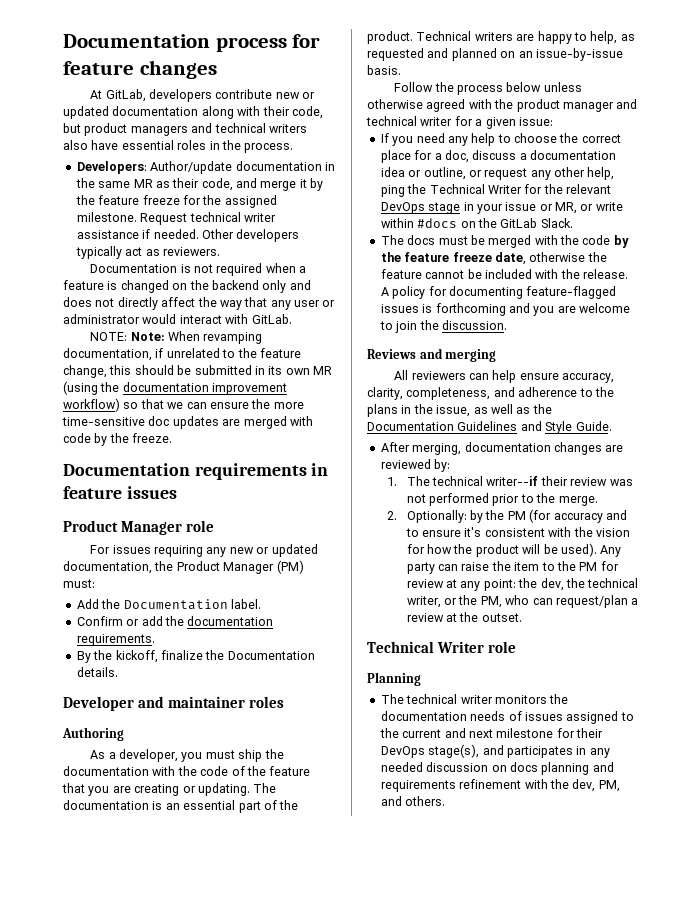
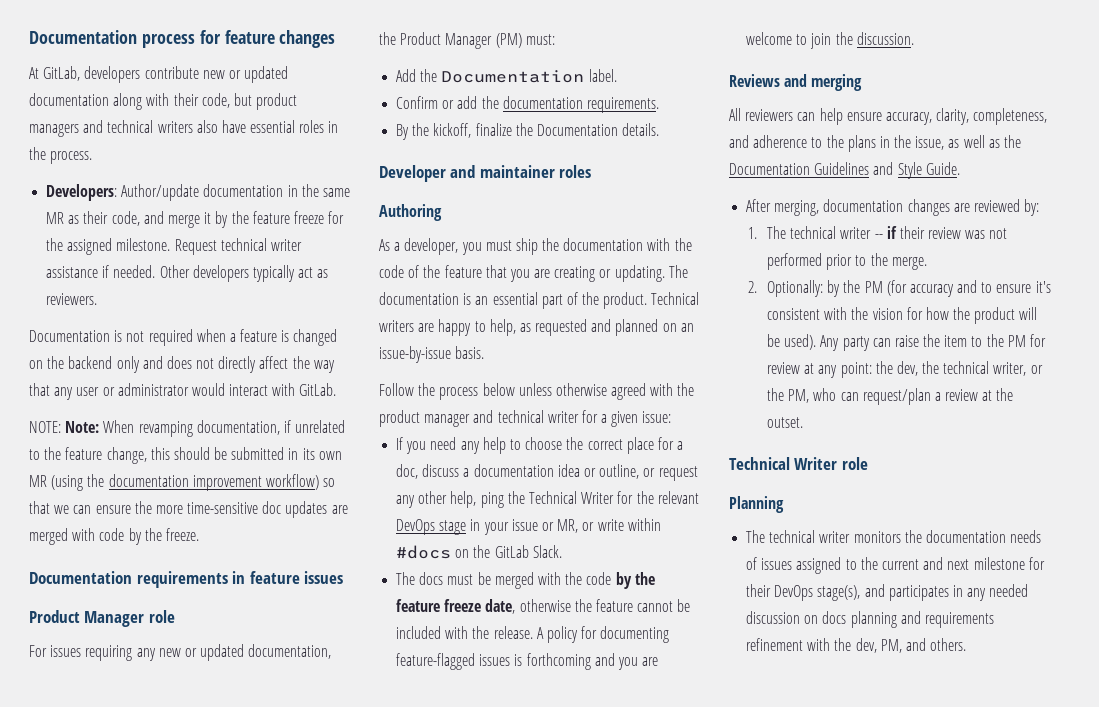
[486,476,539,486] writer--if -> [840,226,897,239] writer -- if

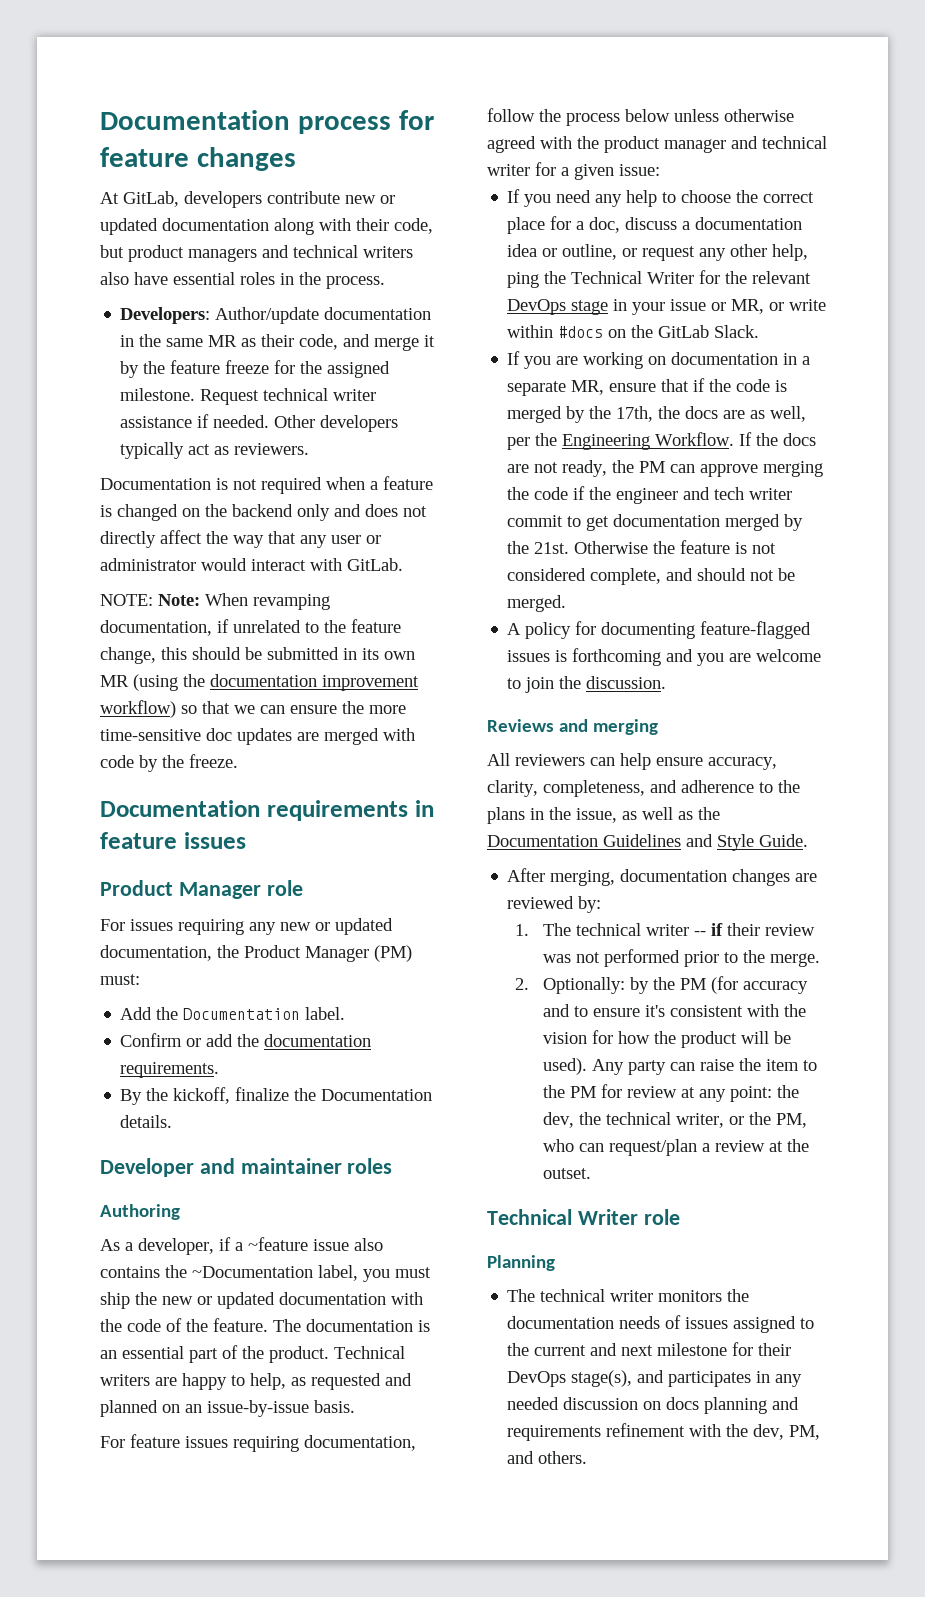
(459, 246) none -> [219,1237,383,1251] [100,1265,358,1281] if a ~feature issue also contains the ~Documentation label,
(560, 244) none -> [162,1292,275,1309] new or updated
[444,265,665,282] feature that you are creating or updating. -> [213,1318,268,1332] feature.
[379,383,414,396] Follow -> [100,1434,416,1452] [487,108,535,122] For feature issues requiring documentation, follow
[396,572,655,589] [396,599,691,614] [396,626,533,639] The docs must be merged with the code by the feature freeze date, otherwise the feature cannot be included with the release. -> [507,351,811,369] [507,378,788,396] [507,406,807,423] [507,432,817,450] [507,460,824,477] [507,486,793,504] [507,514,804,531] [507,540,777,554] [507,568,796,585] [507,595,567,612] If you are working on documentation in a separate MR, ensure that if the code is merged by the 17th, the docs are as well, per the Engineering Workflow. If the docs are not ready, the PM can approve merging the code if the engineer and tech writer commit to get documentation merged by the 21st. Otherwise the feature is not considered complete, and should not be merged. //

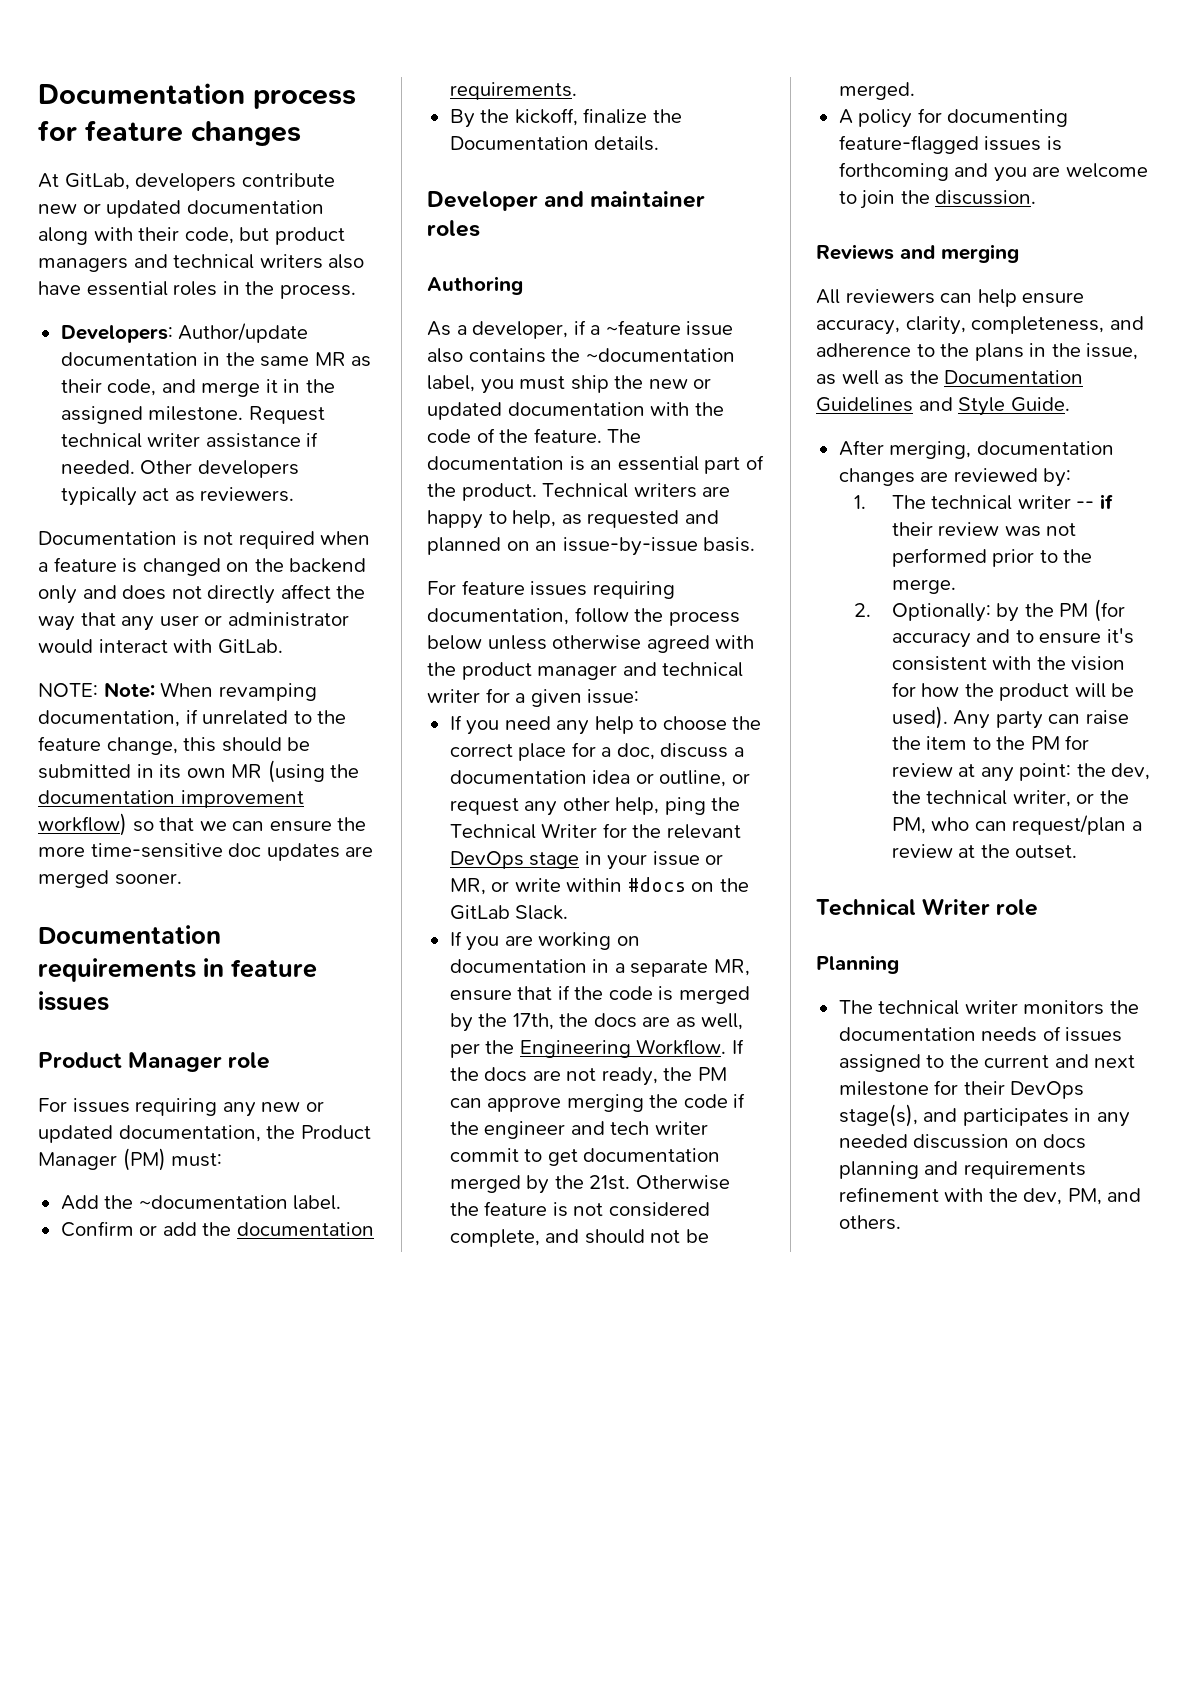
[120,360,296,378] by the feature freeze for -> [283,379,301,393] in
[383,728,415,741] [100,754,238,772] with code by the freeze. -> [114,873,182,885] sooner.
[183,1008,301,1020] Documentation -> [138,1195,288,1209] ~documentation
[192,1266,313,1278] ~Documentation -> [585,348,735,362] ~documentation

